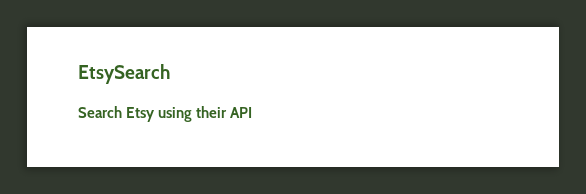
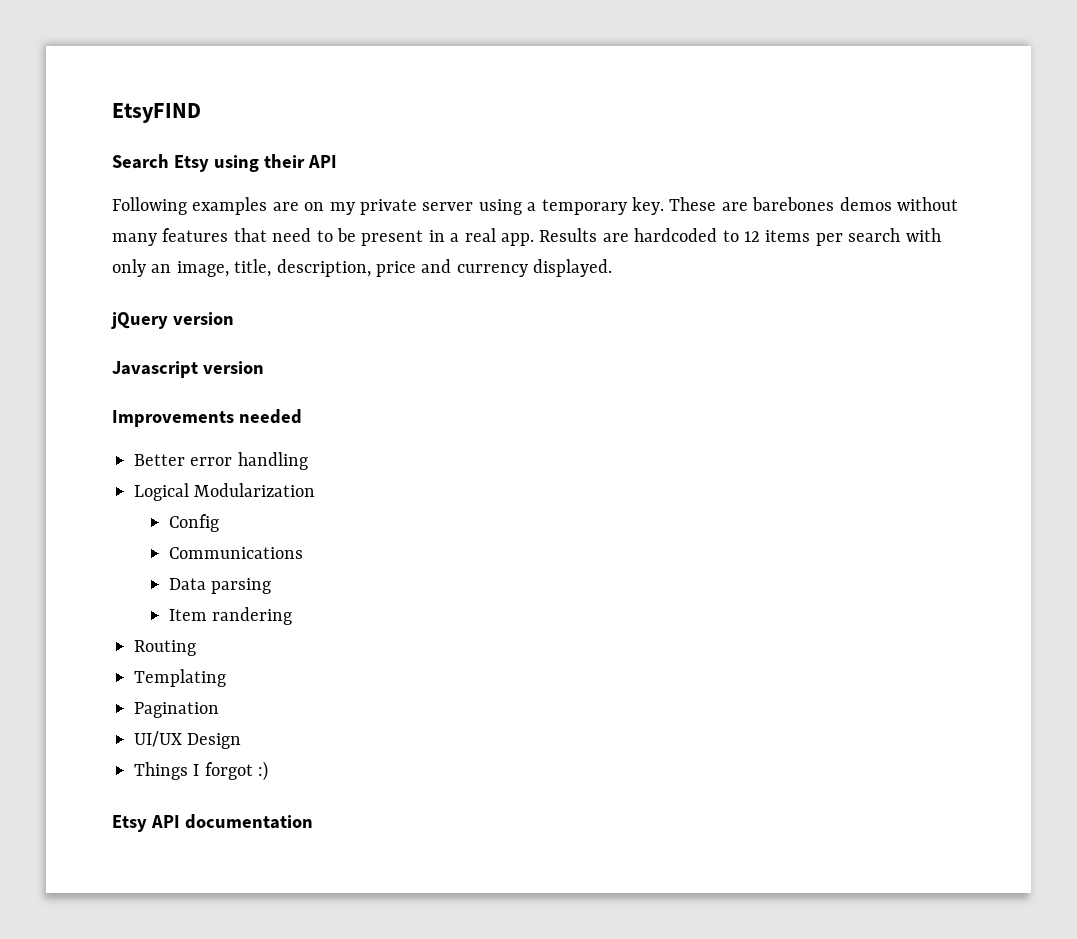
[78,64,170,84] EtsySearch -> [112,103,201,123] EtsyFIND
(253, 112) none -> [112,197,958,215] [112,228,941,246] [112,259,613,277] [111,312,234,329] [112,361,264,378] [112,409,302,427] [134,452,308,470] [134,483,316,501] [169,514,220,532] [169,547,304,559] [169,578,272,594] [169,607,293,625] [134,640,196,656] [134,669,226,687] [134,702,219,718] [134,731,242,749] [134,761,269,781] [112,814,313,832] // Following examples are on my private server using a temporary key. These are barebones demos without many features that need to be present in a real app. Results are hardcoded to 12 items per search with only an image, title, description, price and currency displayed. // jQuery version // Javascript version // Improvements needed // Better error handling // Logical Modularization // Config // Communications // Data parsing // Item randering // Routing // Templating // Pagination // UI/UX Design // Things I forgot :) // Etsy API documentation

